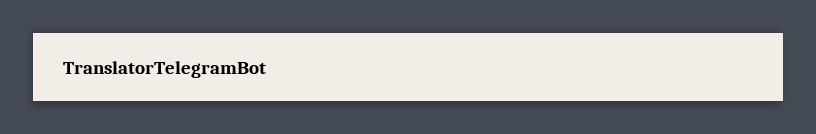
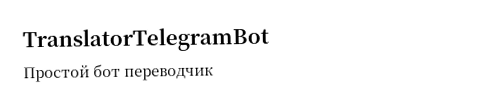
(266, 69) none -> [23,63,214,83] // Простой бот переводчик

